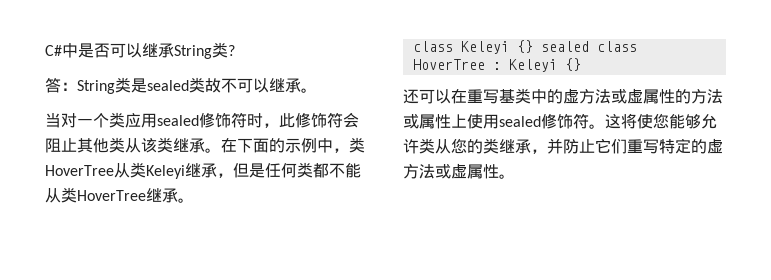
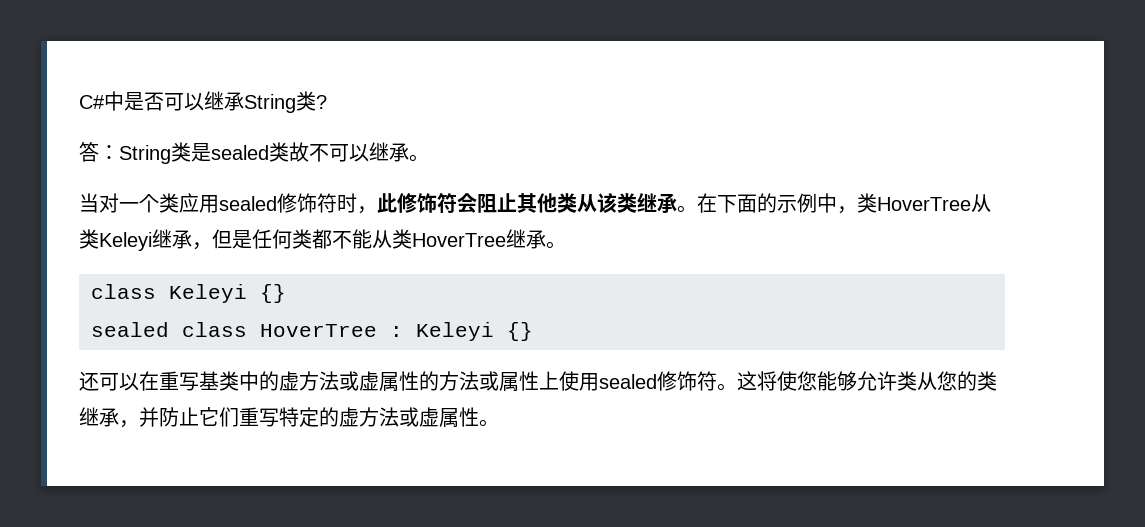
(533, 46) none -> (286, 293) //

